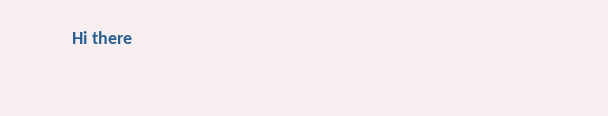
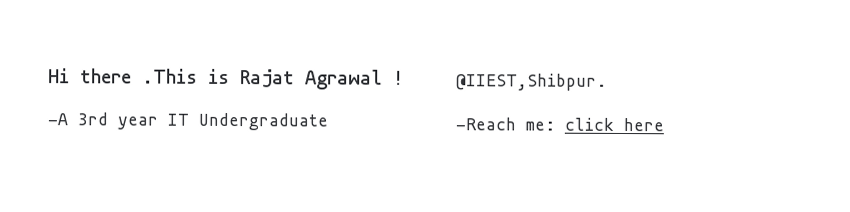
(132, 37) none -> [142,68,404,90] [47,112,328,131] [456,73,607,91] [455,117,664,132] .This is Rajat Agrawal ! // -A 3rd year IT Undergraduate @IIEST,Shibpur. // -Reach me: click here

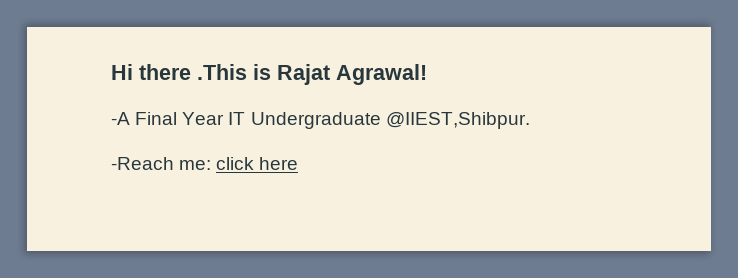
[305,69,404,90] Agrawal ! -> [336,64,427,85] Agrawal!
[77,112,158,130] 3rd year -> [135,112,225,125] Final Year

